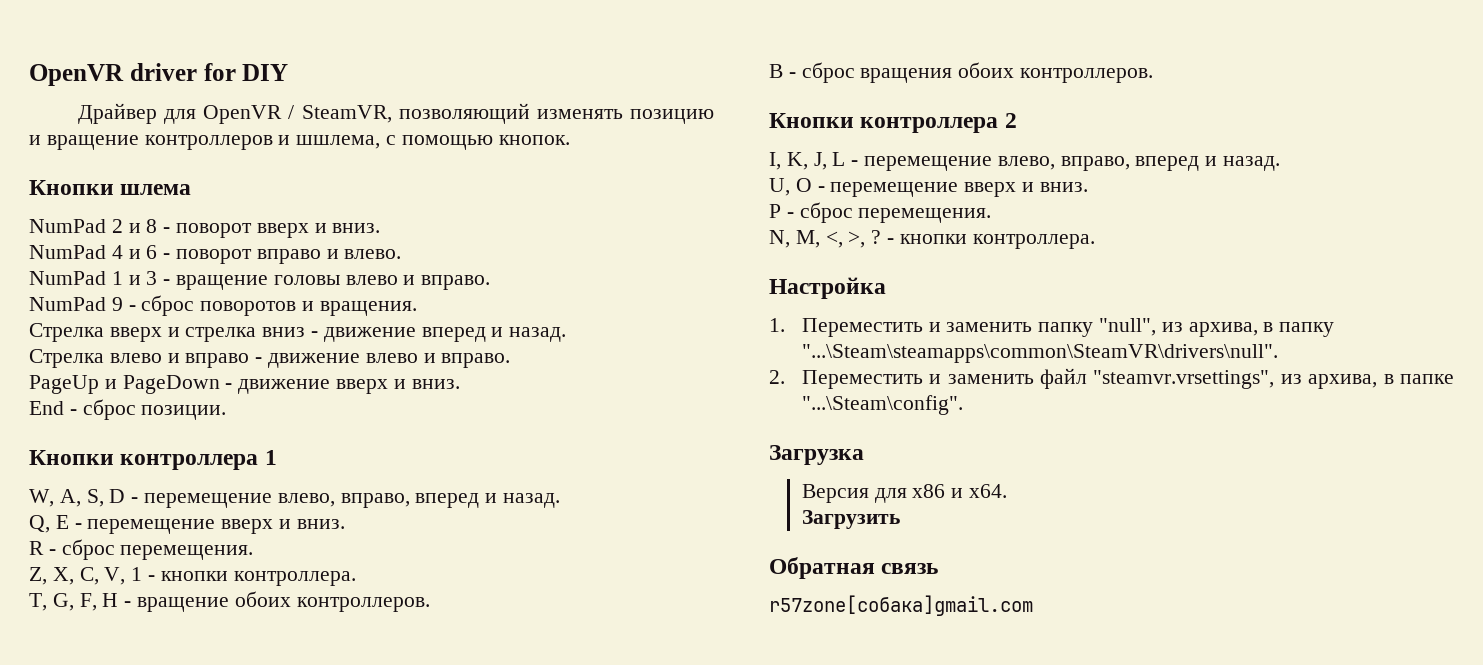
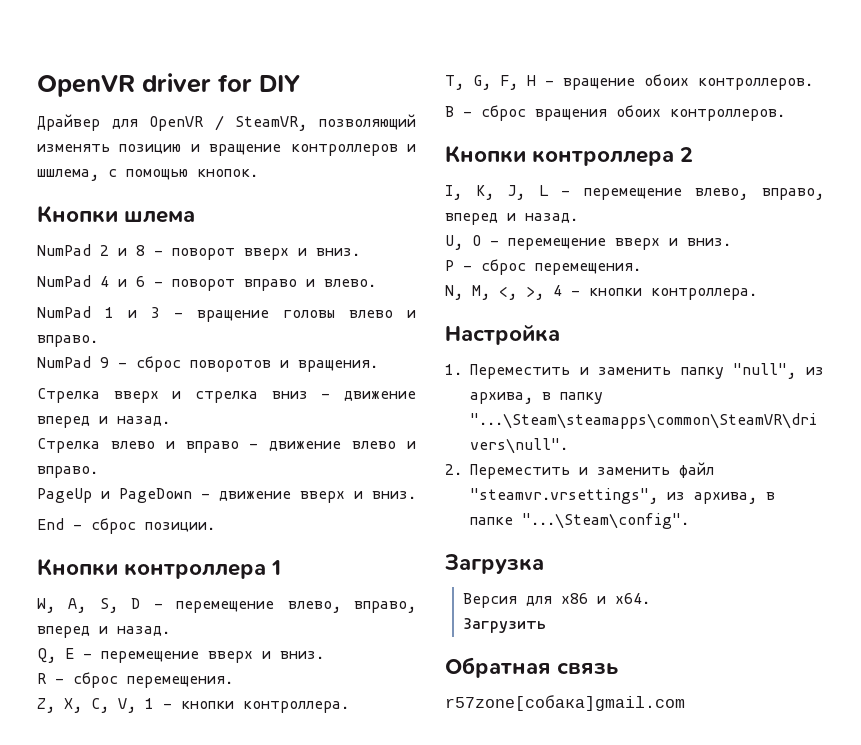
[871,230,882,244] ? -> [553,285,562,296] 4

